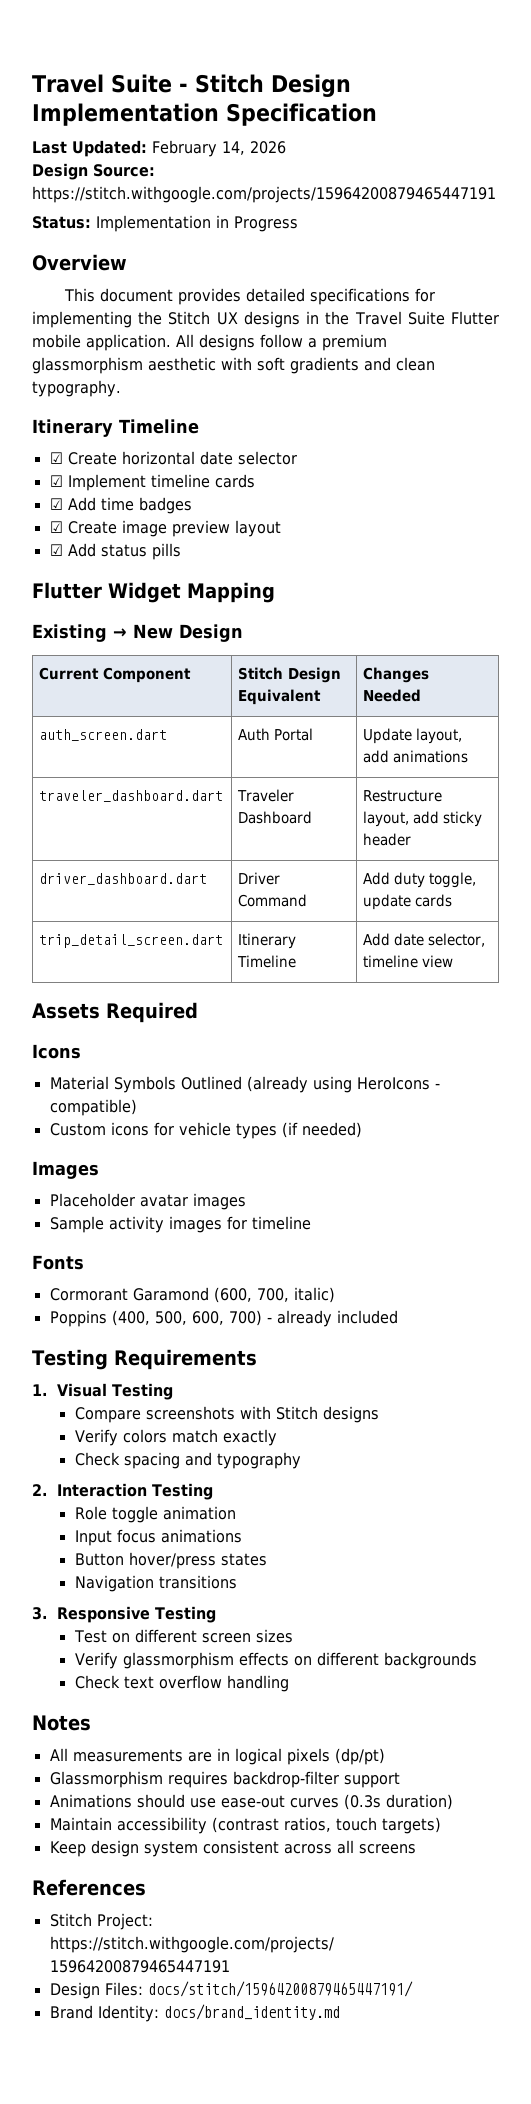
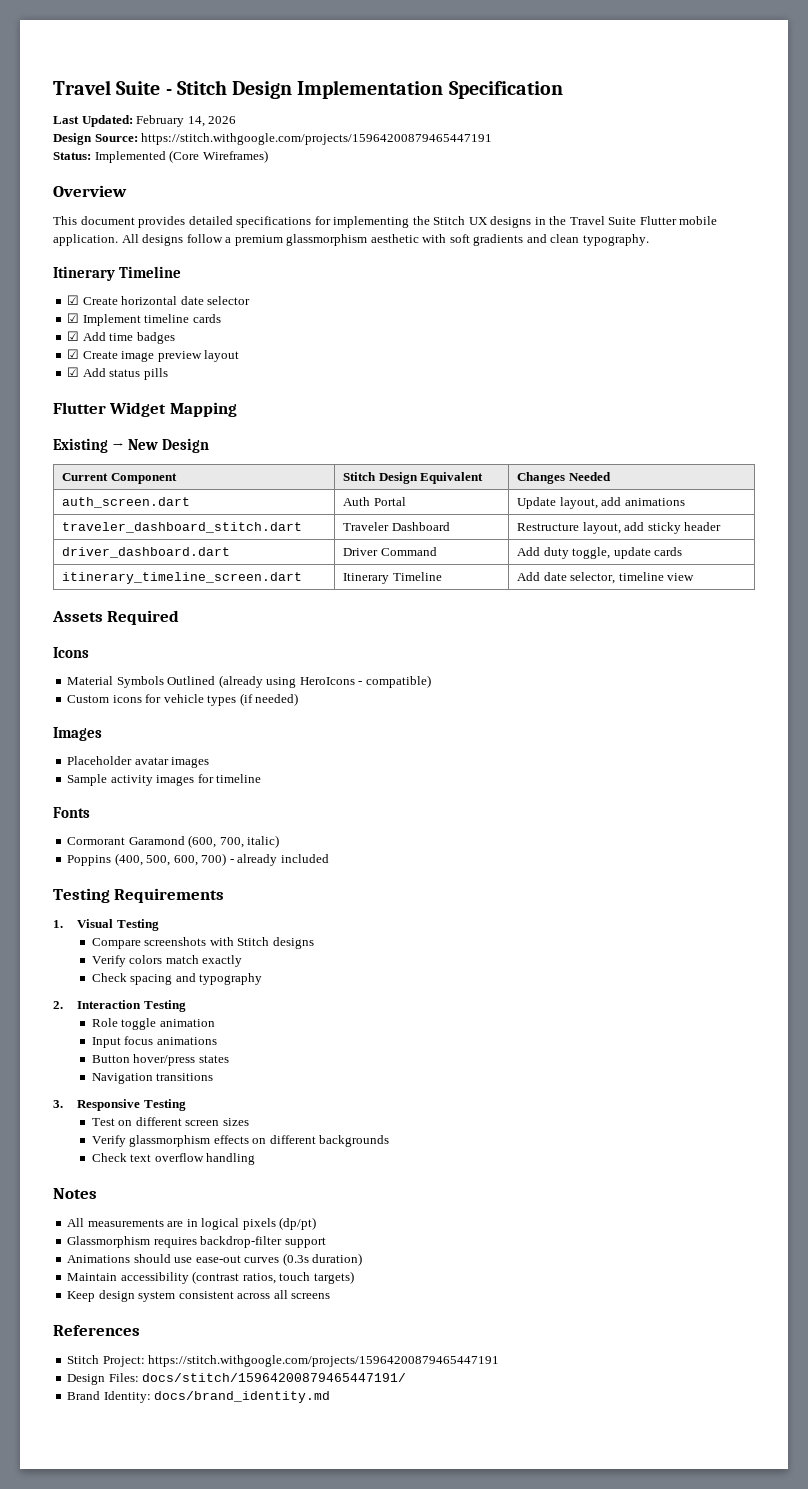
[96,215,298,232] Implementation in Progress -> [94,150,268,163] Implemented (Core Wireframes)
[39,790,224,802] traveler_dashboard.dart -> [62,522,303,533] traveler_dashboard_stitch.dart
[39,934,224,948] trip_detail_screen.dart -> [62,572,303,584] itinerary_timeline_screen.dart

